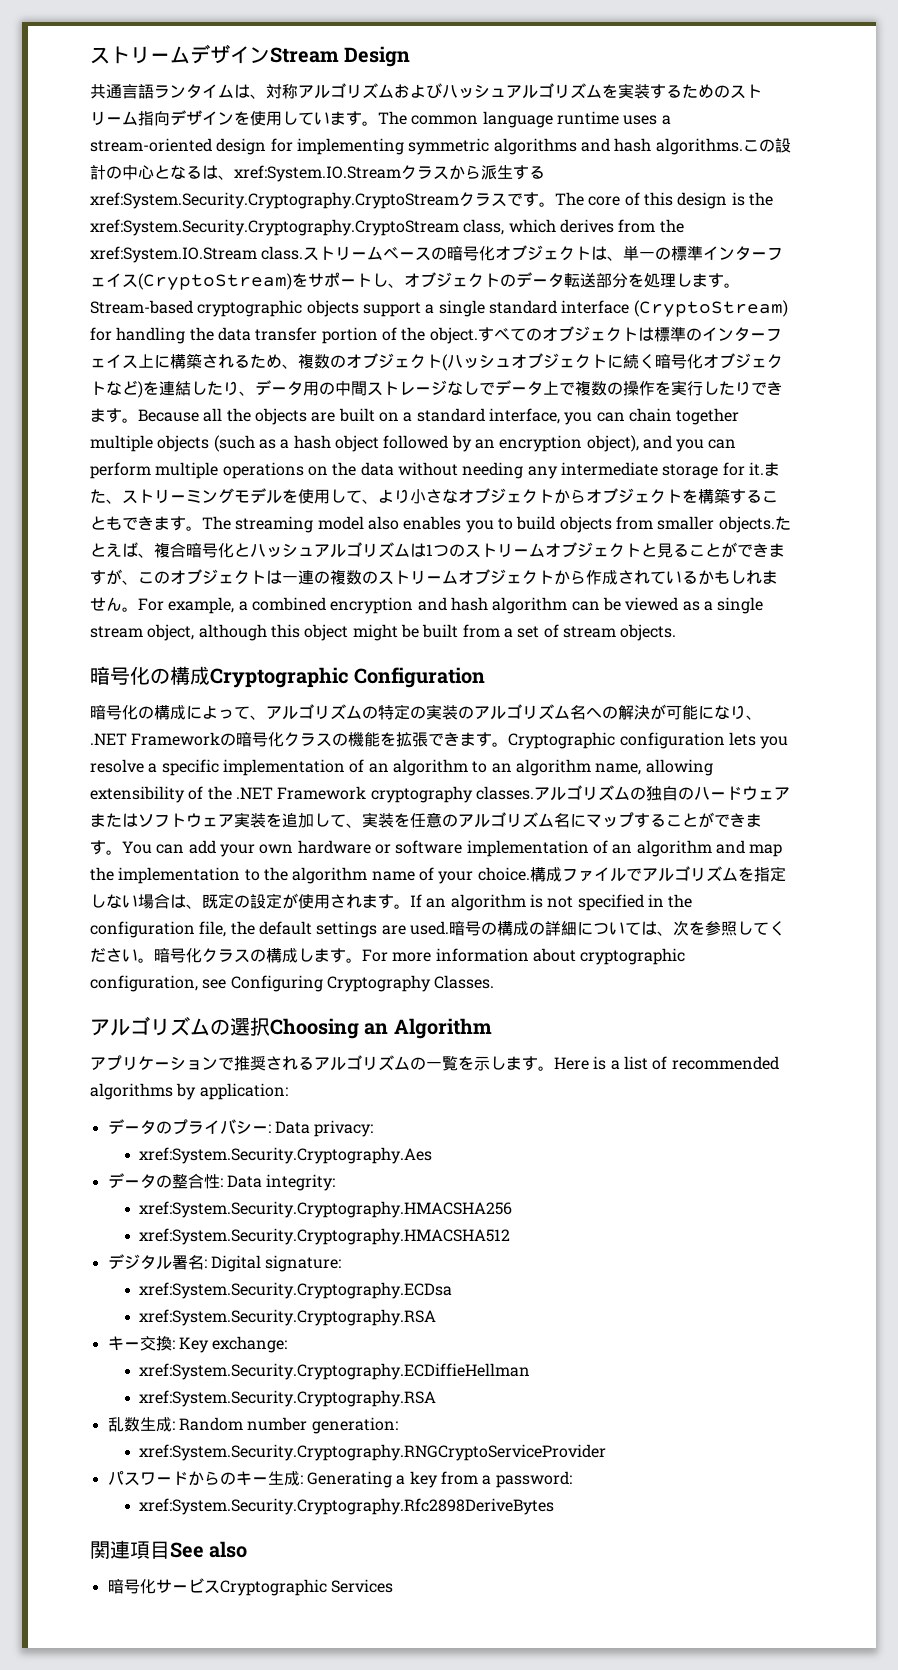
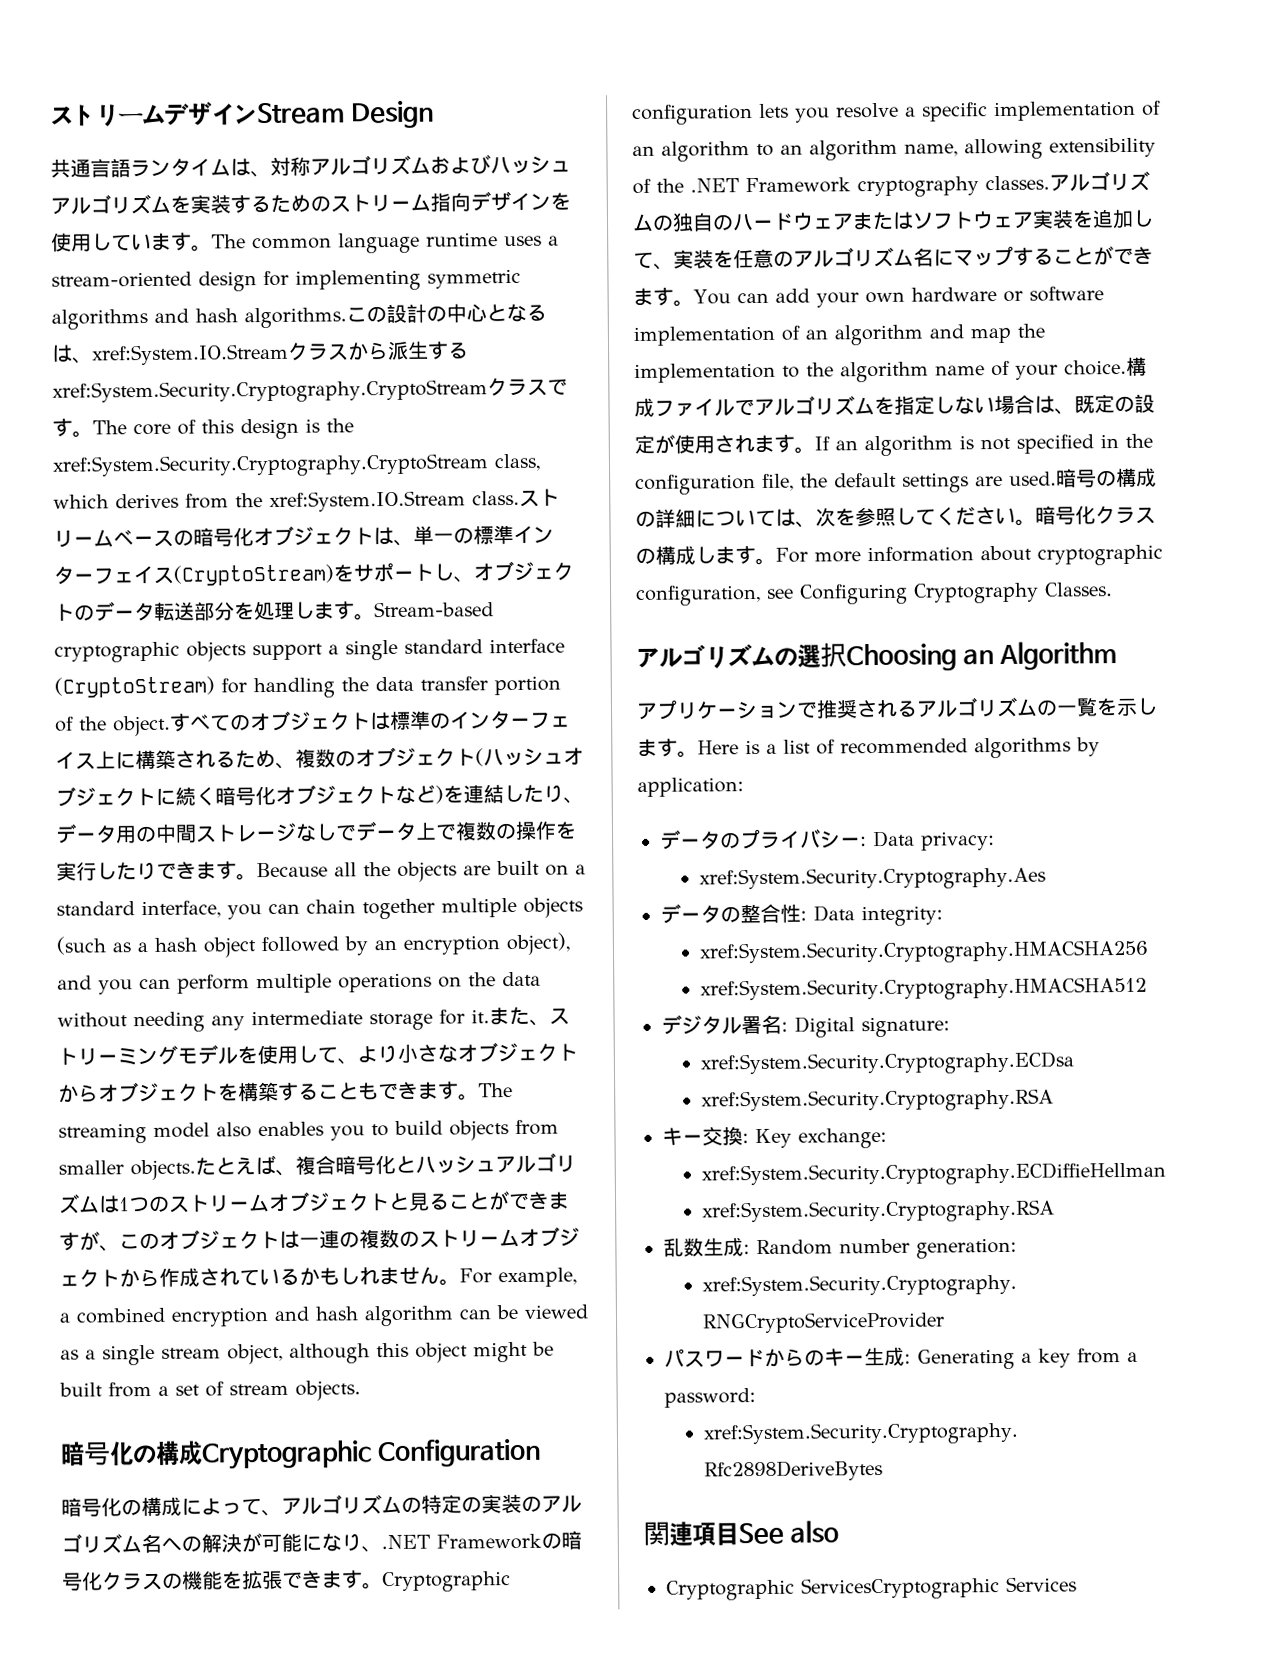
[107,1578,327,1596] 暗号化サービスCryptographic -> [666,1577,1000,1601] Cryptographic ServicesCryptographic

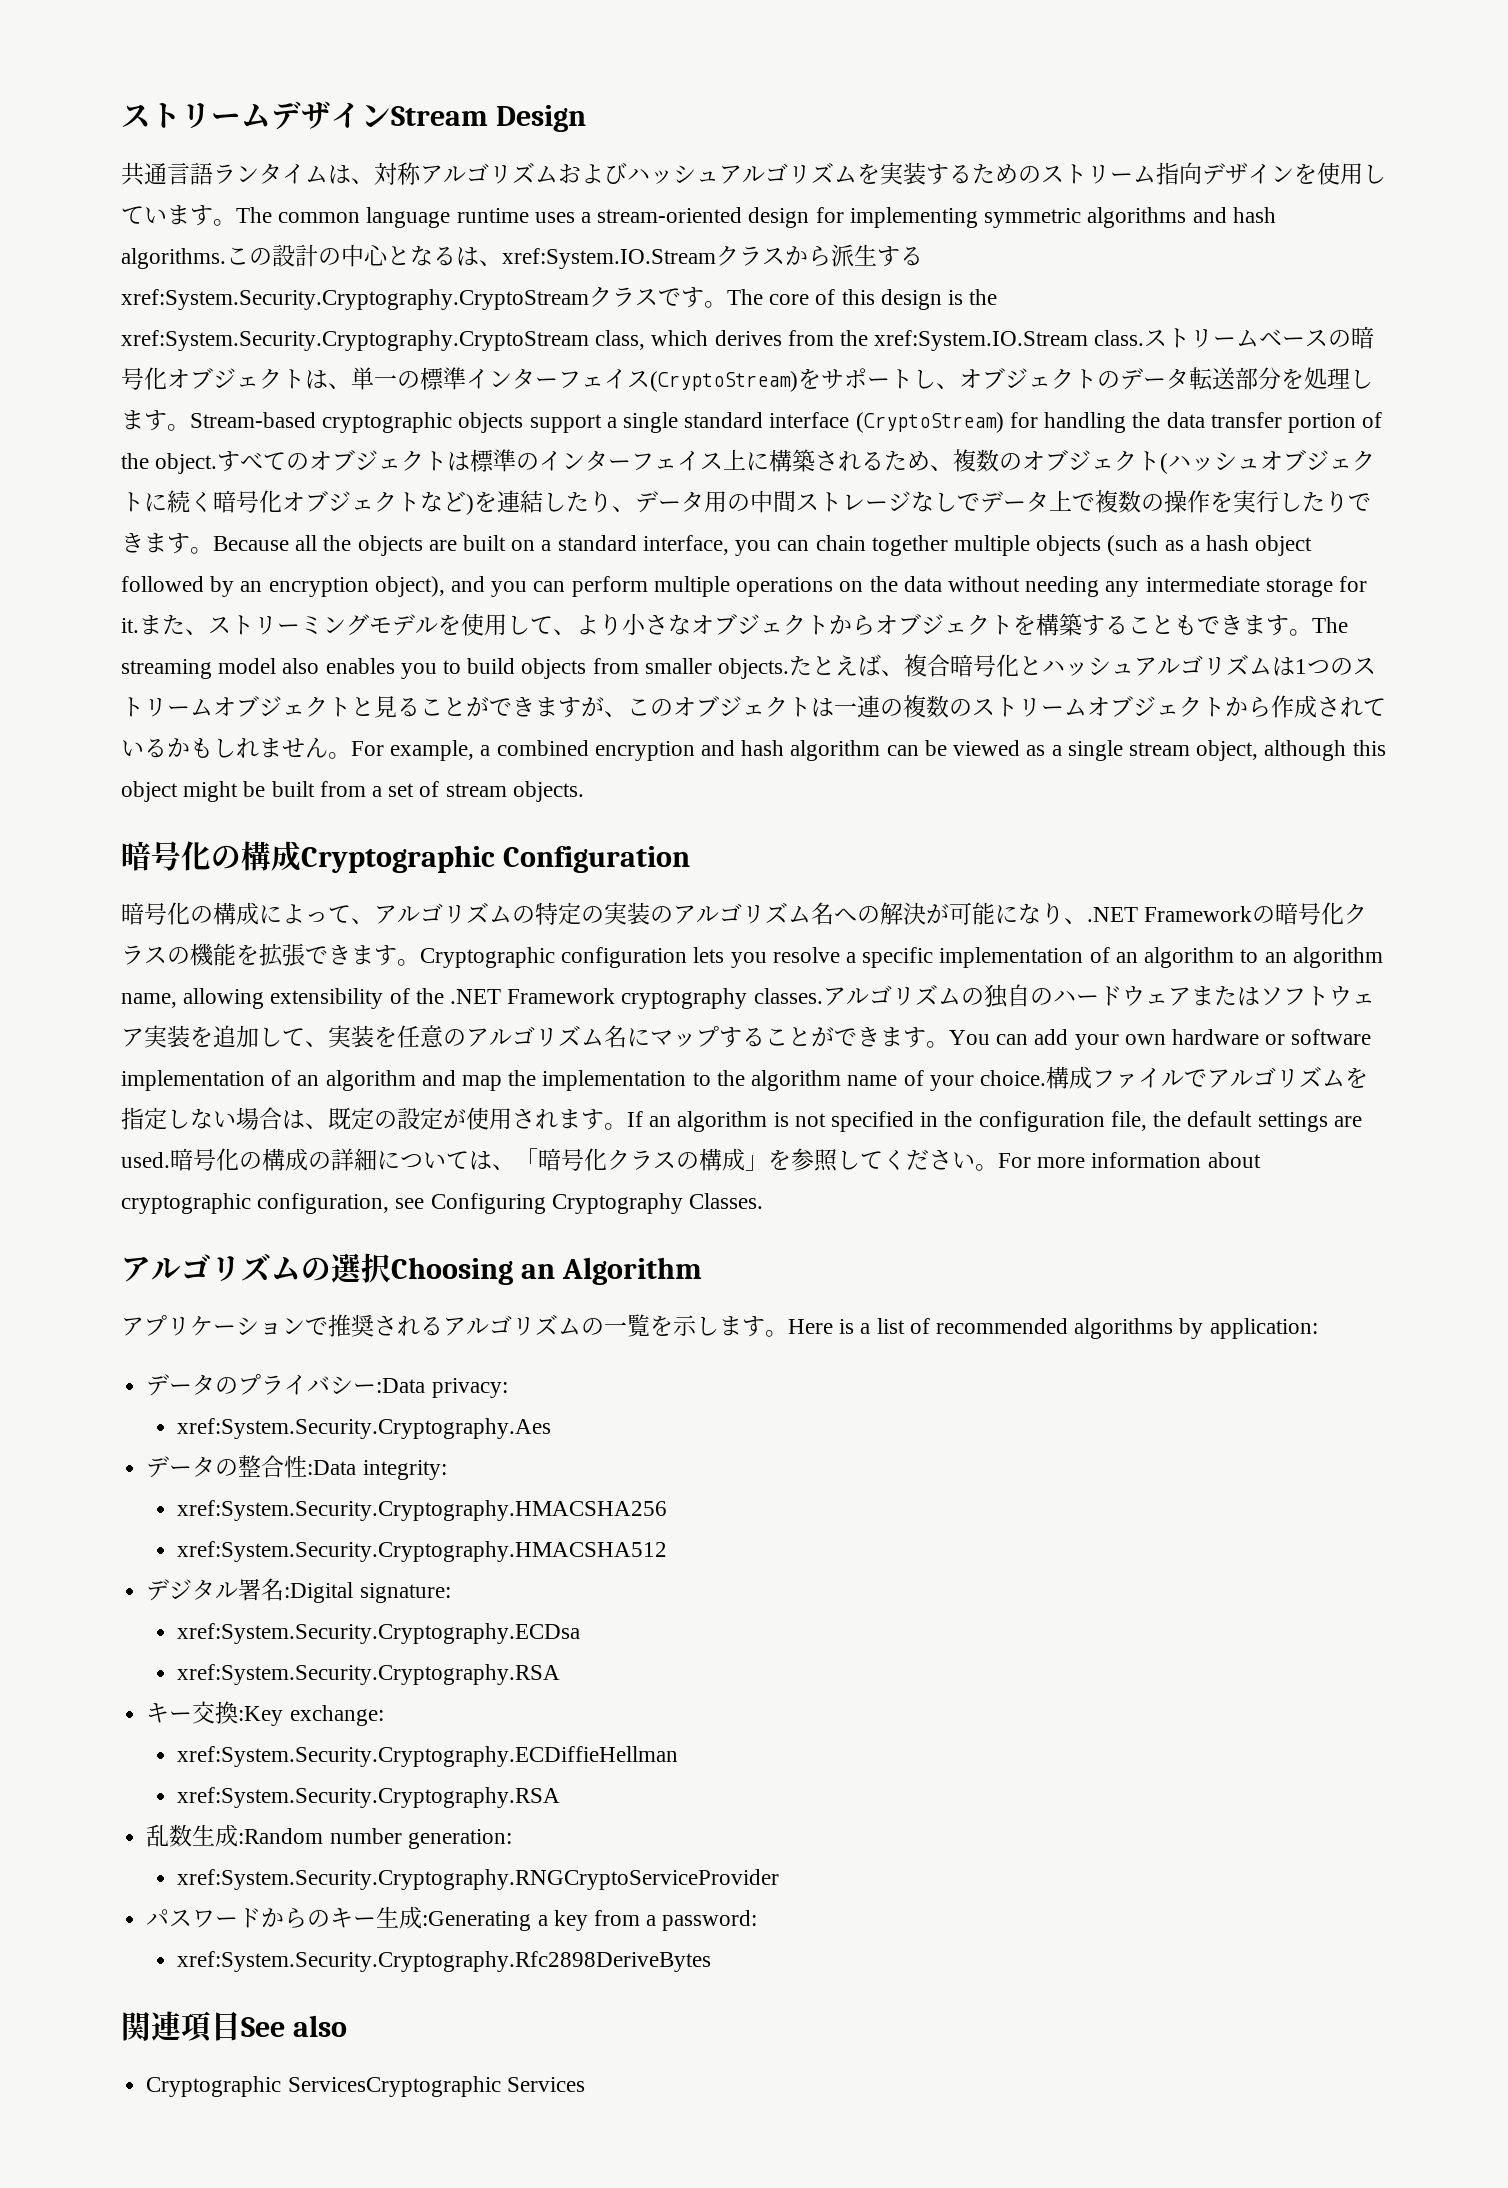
(1097, 478) none -> [216,1148,239,1171] 化
[815,507,836,527] 次 -> [515,1148,768,1171] 「暗号化クラスの構成」
[1035,505,1156,525] [635,545,776,565] 暗号化クラスの構成します。 -> (998, 1167) none
[860,830,915,848] : Data -> [376,1378,426,1393] :Data
[800,905,855,922] : Data -> [307,1460,357,1475] :Data
[781,1016,855,1038] : Digital -> [284,1582,354,1603] :Digital
[742,1128,792,1149] : Key -> [238,1706,284,1726] :Key
[743,1239,833,1256] : Random -> [238,1828,324,1844] :Random
[904,1348,1015,1370] : Generating -> [422,1911,532,1931] :Generating

